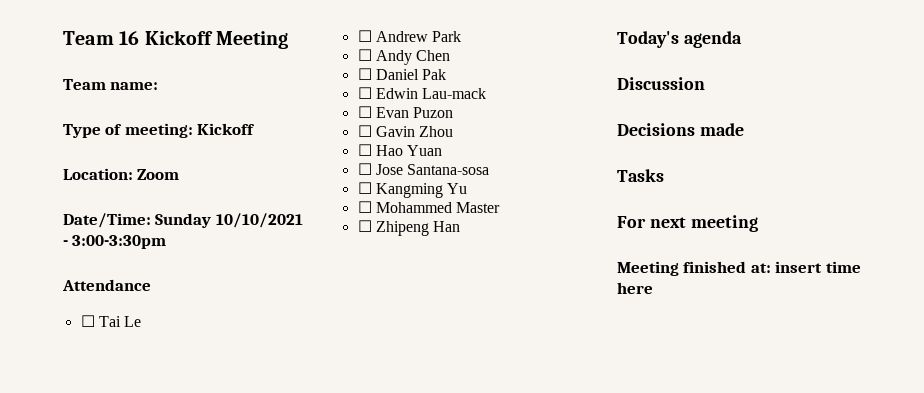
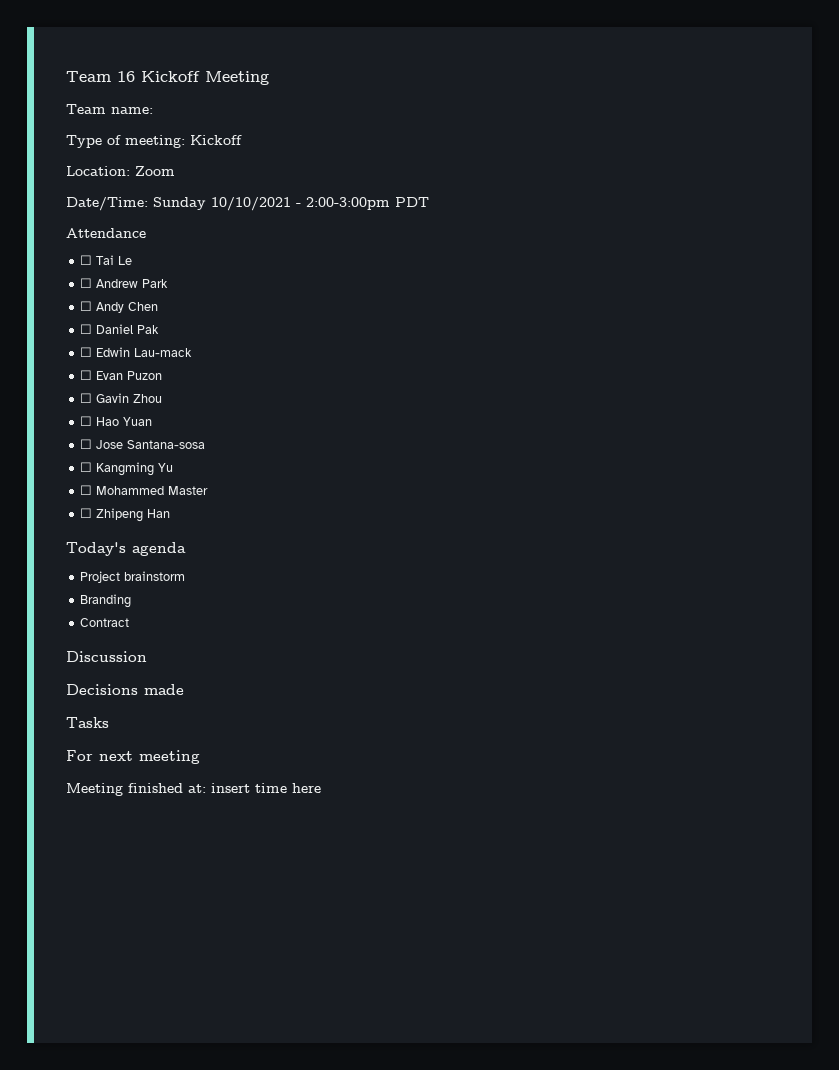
[72,235,167,249] 3:00-3:30pm -> [306,197,429,210] 2:00-3:00pm PDT
(742, 39) none -> [80,571,186,583] [80,594,132,608] [80,618,130,627] // Project brainstorm // Branding // Contract

